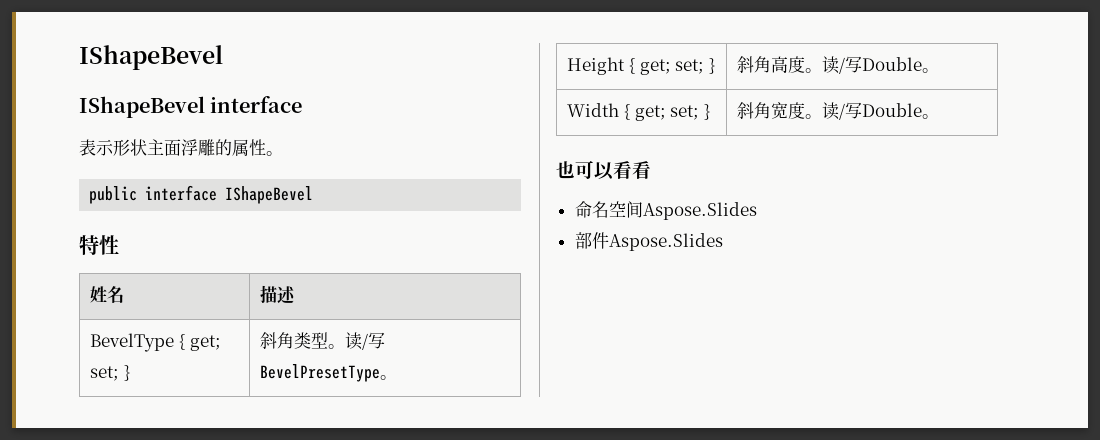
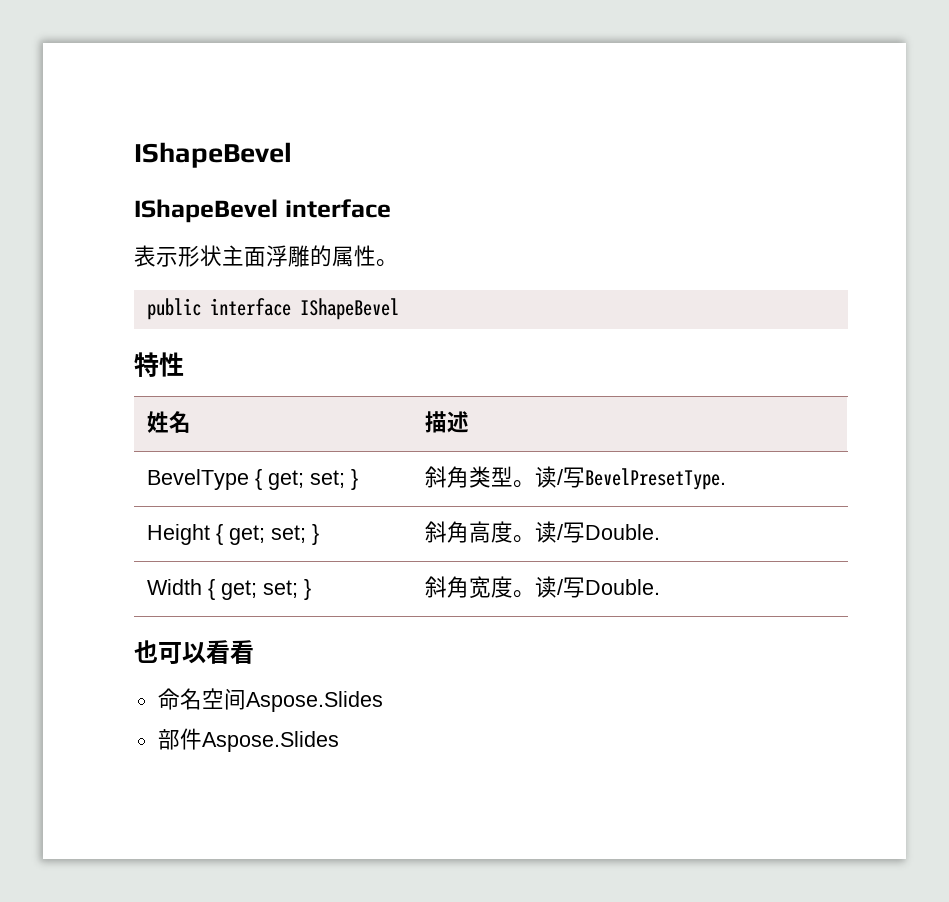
[260,364,398,382] BevelPresetType。 -> [584,468,726,490] BevelPresetType.
[862,57,940,73] Double。 -> [584,524,660,540] Double.
[862,103,940,119] Double。 -> [584,579,660,595] Double.

